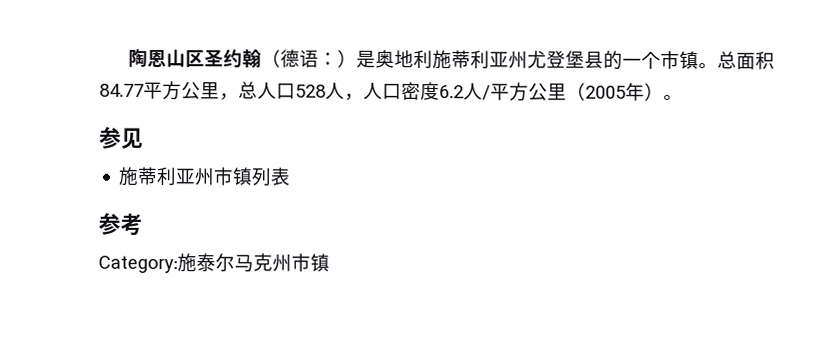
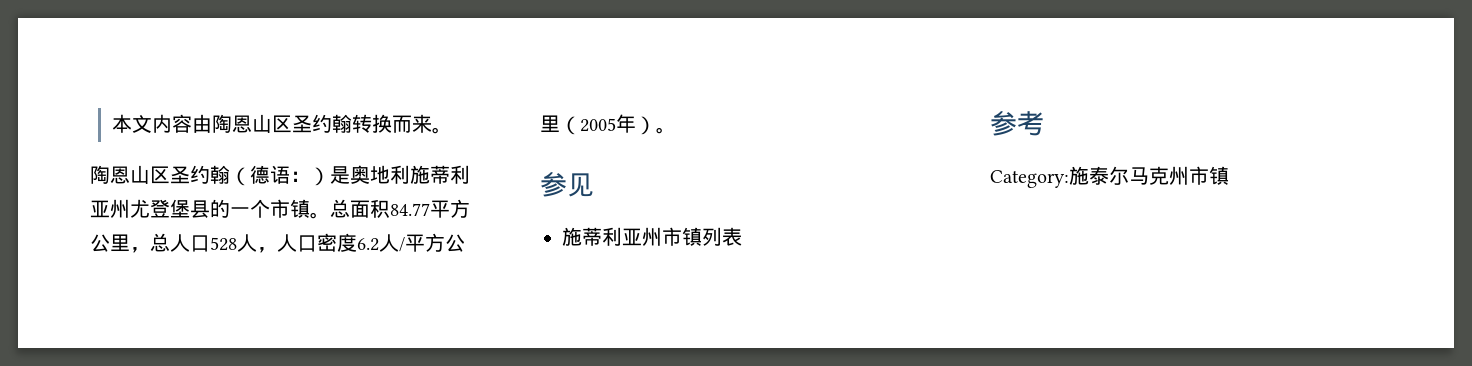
(128, 57) none -> [112,114,453,134] 本文内容由陶恩山区圣约翰转换而来。 //

